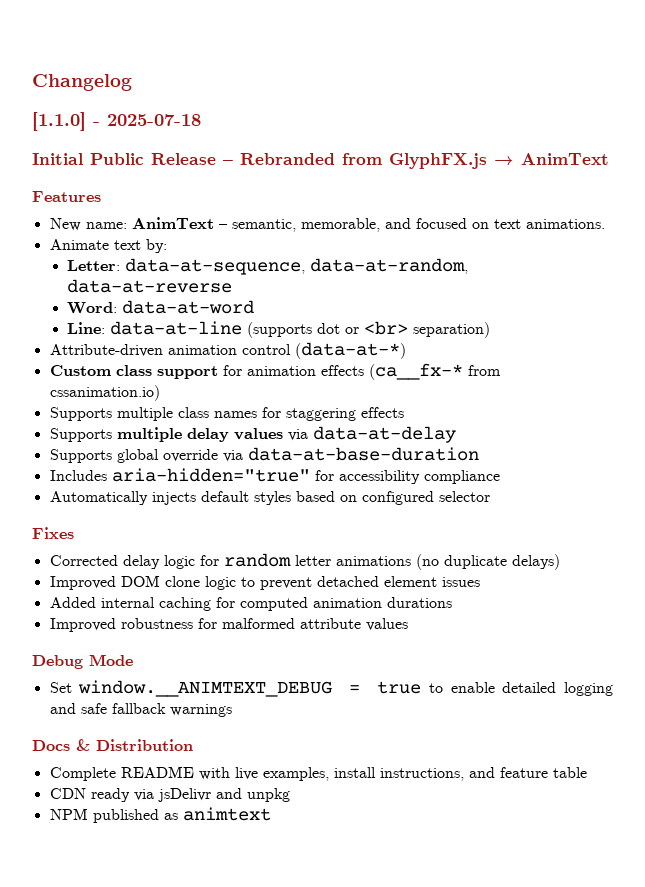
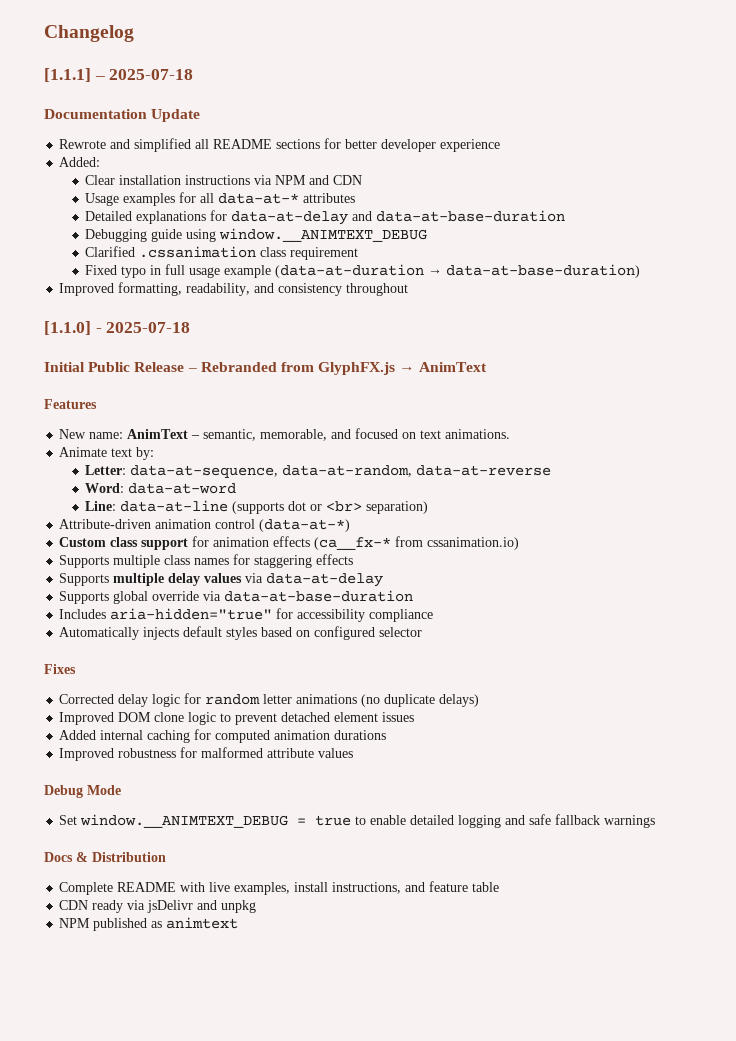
(132, 82) none -> [44,68,194,82] [44,109,201,122] [59,138,501,152] [59,157,101,167] [85,175,363,185] [85,192,356,206] [85,210,566,225] [85,228,428,242] [85,246,359,260] [85,264,641,278] [59,282,409,296] // [1.1.1] – 2025-07-18 // Documentation Update // Rewrote and simplified all README sections for better developer experience // Added: // Clear installation instructions via NPM and CDN // Usage examples for all data-at-* attributes // Detailed explanations for data-at-delay and data-at-base-duration // Debugging guide using window.__ANIMTEXT_DEBUG // Clarified .cssanimation class requirement // Fixed typo in full usage example (data-at-duration → data-at-base-duration) // Improved formatting, readability, and consistency throughout

